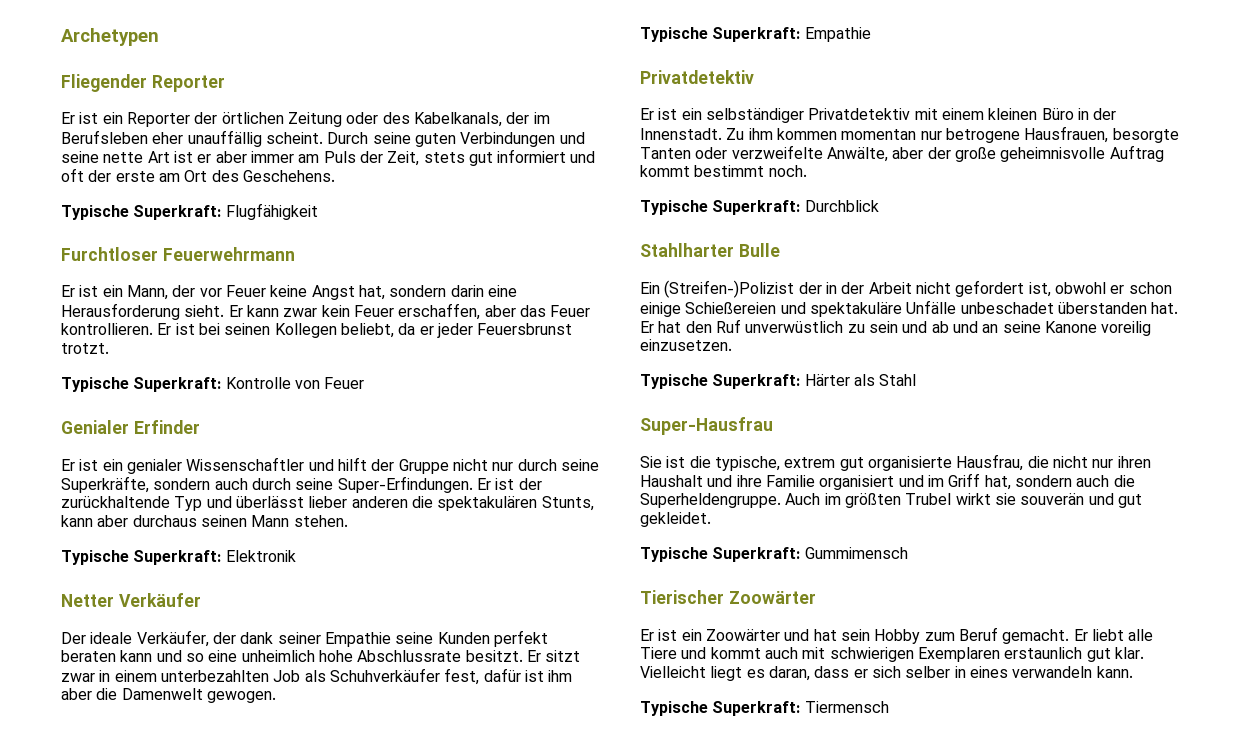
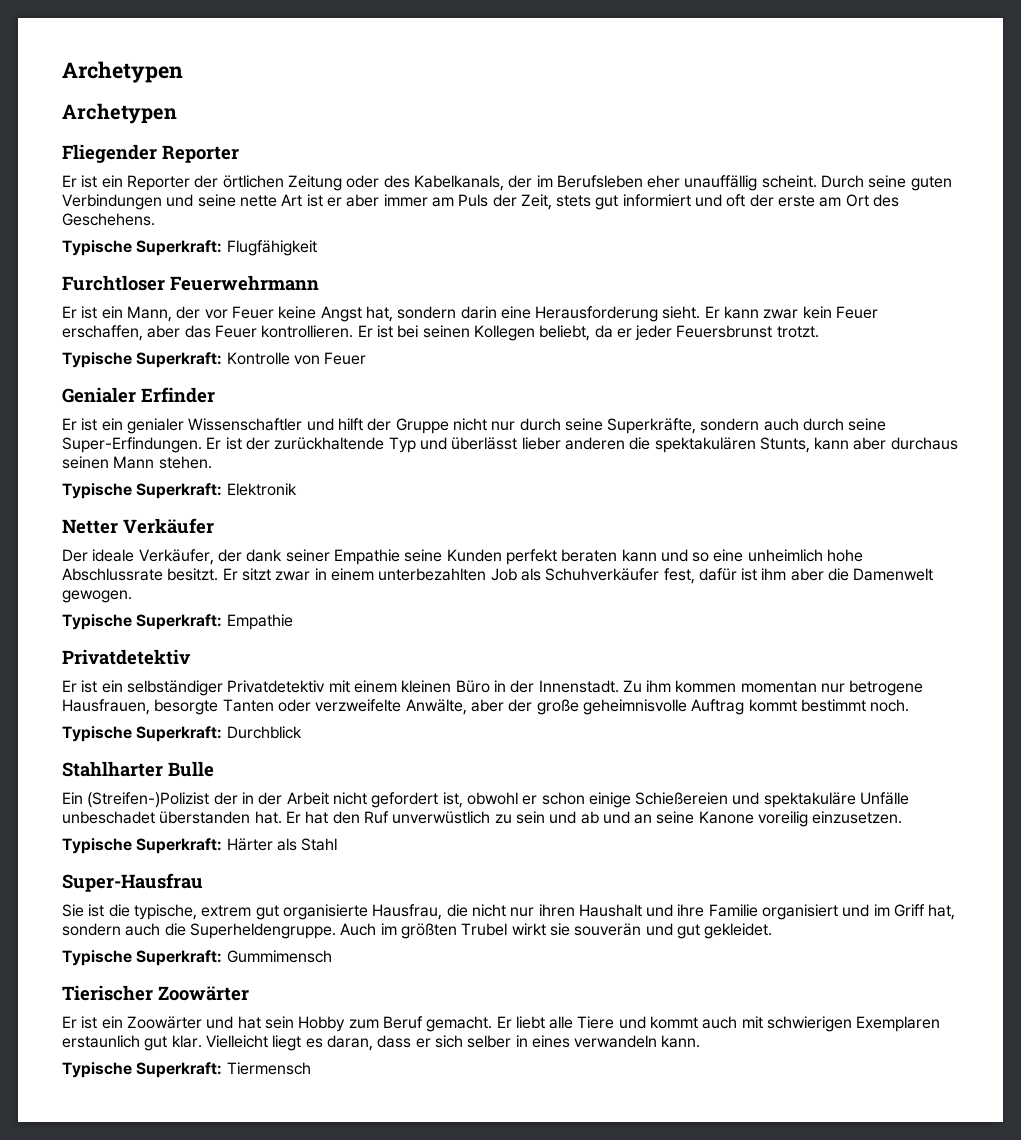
[61,28,159,46] Archetypen -> [62,61,183,83] [62,103,177,124] Archetypen // Archetypen

